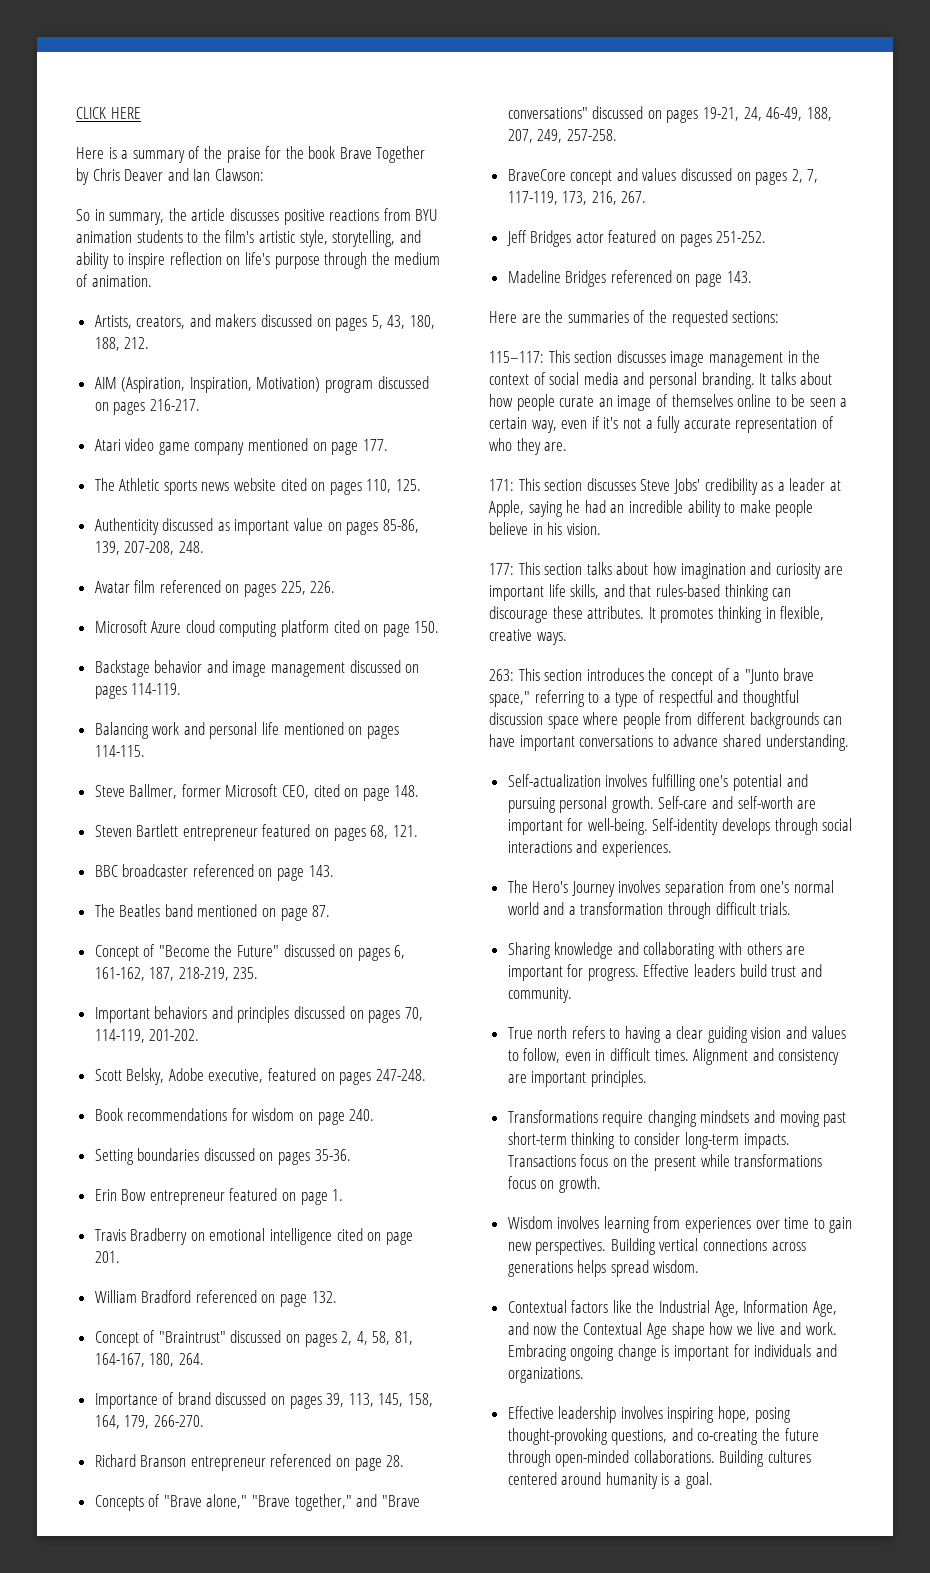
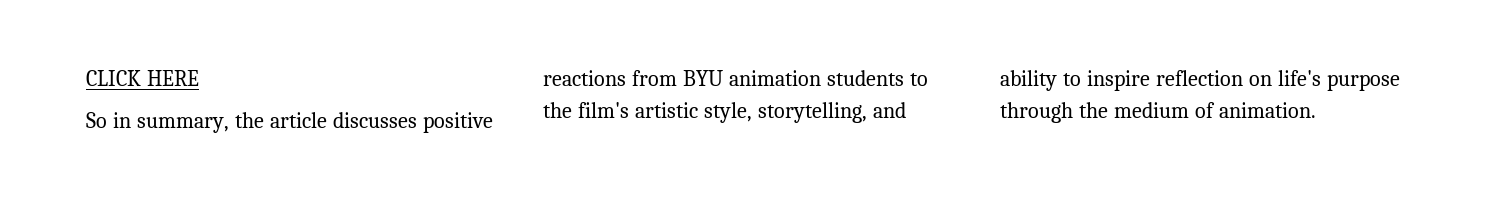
[76,146,426,163] [76,168,264,185] // Here is a summary of the praise for the book Brave Together by Chris Deaver and Ian Clawson: -> (199, 78) none
[94,314,436,331] [94,337,150,351] [94,376,429,393] [94,399,200,415] [94,438,388,455] [94,478,422,495] [94,518,419,535] [94,541,204,555] [94,580,336,597] [94,620,440,637] [94,660,420,677] [94,683,182,699] [94,722,399,739] [94,745,145,757] [94,784,420,801] [94,824,418,841] [94,864,334,881] [94,904,331,921] [94,944,406,961] [94,967,259,981] [94,1006,423,1023] [94,1029,200,1043] [94,1068,426,1085] [94,1108,375,1125] [94,1148,351,1165] [94,1188,344,1205] [94,1228,413,1245] [94,1251,120,1263] [94,1290,337,1307] [94,1330,414,1347] [94,1353,204,1367] [94,1392,434,1409] [94,1415,204,1429] [94,1454,405,1471] [94,1494,420,1511] [507,106,832,123] [507,129,617,143] [507,168,819,185] [507,191,647,205] [506,230,767,247] [507,270,752,287] [489,310,780,327] [489,350,821,367] [489,372,833,389] [489,394,848,411] [489,416,834,433] [489,438,568,455] [489,478,841,495] [489,500,814,517] [489,522,601,535] [489,562,844,579] [489,584,792,601] [489,606,825,623] [489,629,567,645] [489,668,815,685] [489,690,799,707] [489,712,843,729] [489,734,849,751] [507,774,808,791] [507,796,817,813] [507,818,853,835] [507,840,672,857] [507,880,834,897] [507,902,792,919] [507,942,806,959] [507,964,822,981] [507,987,572,1003] [507,1026,846,1043] [507,1048,840,1065] [507,1070,647,1087] [507,1110,847,1127] [507,1132,790,1149] [507,1154,823,1171] [507,1176,601,1193] [507,1216,853,1233] [507,1238,806,1255] [507,1260,700,1277] [507,1300,837,1317] [507,1322,837,1339] [507,1344,837,1361] [507,1367,584,1383] [507,1406,791,1423] [507,1428,819,1445] [507,1450,812,1467] [507,1472,713,1489] // Artists, creators, and makers discussed on pages 5, 43, 180, 188, 212. // AIM (Aspiration, Inspiration, Motivation) program discussed on pages 216-217. // Atari video game company mentioned on page 177. // The Athletic sports news website cited on pages 110, 125. // Authenticity discussed as important value on pages 85-86, 139, 207-208, 248. // Avatar film referenced on pages 225, 226. // Microsoft Azure cloud computing platform cited on page 150. // Backstage behavior and image management discussed on pages 114-119. // Balancing work and personal life mentioned on pages 114-115. // Steve Ballmer, former Microsoft CEO, cited on page 148. // Steven Bartlett entrepreneur featured on pages 68, 121. // BBC broadcaster referenced on page 143. // The Beatles band mentioned on page 87. // Concept of "Become the Future" discussed on pages 6, 161-162, 187, 218-219, 235. // Important behaviors and principles discussed on pages 70, 114-119, 201-202. // Scott Belsky, Adobe executive, featured on pages 247-248. // Book recommendations for wisdom on page 240. // Setting boundaries discussed on pages 35-36. // Erin Bow entrepreneur featured on page 1. // Travis Bradberry on emotional intelligence cited on page 201. // William Bradford referenced on page 132. // Concept of "Braintrust" discussed on pages 2, 4, 58, 81, 164-167, 180, 264. // Importance of brand discussed on pages 39, 113, 145, 158, 164, 179, 266-270. // Richard Branson entrepreneur referenced on page 28. // Concepts of "Brave alone," "Brave together," and "Brave conversations" discussed on pages 19-21, 24, 46-49, 188, 207, 249, 257-258. // BraveCore concept and values discussed on pages 2, 7, 117-119, 173, 216, 267. // Jeff Bridges actor featured on pages 251-252. // Madeline Bridges referenced on page 143. // Here are the summaries of the requested sections: // 115–117: This section discusses image management in the context of social media and personal branding. It talks about how people curate an image of themselves online to be seen a certain way, even if it's not a fully accurate representation of who they are. // 171: This section discusses Steve Jobs' credibility as a leader at Apple, saying he had an incredible ability to make people believe in his vision. // 177: This section talks about how imagination and curiosity are important life skills, and that rules-based thinking can discourage these attributes. It promotes thinking in flexible, creative ways. // 263: This section introduces the concept of a "Junto brave space," referring to a type of respectful and thoughtful discussion space where people from different backgrounds can have important conversations to advance shared understanding. // Self-actualization involves fulfilling one's potential and pursuing personal growth. Self-care and self-worth are important for well-being. Self-identity develops through social interactions and experiences. // The Hero's Journey involves separation from one's normal world and a transformation through difficult trials. // Sharing knowledge and collaborating with others are important for progress. Effective leaders build trust and community. // True north refers to having a clear guiding vision and values to follow, even in difficult times. Alignment and consistency are important principles. // Transformations require changing mindsets and moving past short-term thinking to consider long-term impacts. Transactions focus on the present while transformations focus on growth. // Wisdom involves learning from experiences over time to gain new perspectives. Building vertical connections across generations helps spread wisdom. // Contextual factors like the Industrial Age, Information Age, and now the Contextual Age shape how we live and work. Embracing ongoing change is important for individuals and organizations. // Effective leadership involves inspiring hope, posing thought-provoking questions, and co-creating the future through open-minded collaborations. Building cultures centered around humanity is a goal. -> (1316, 110) none

